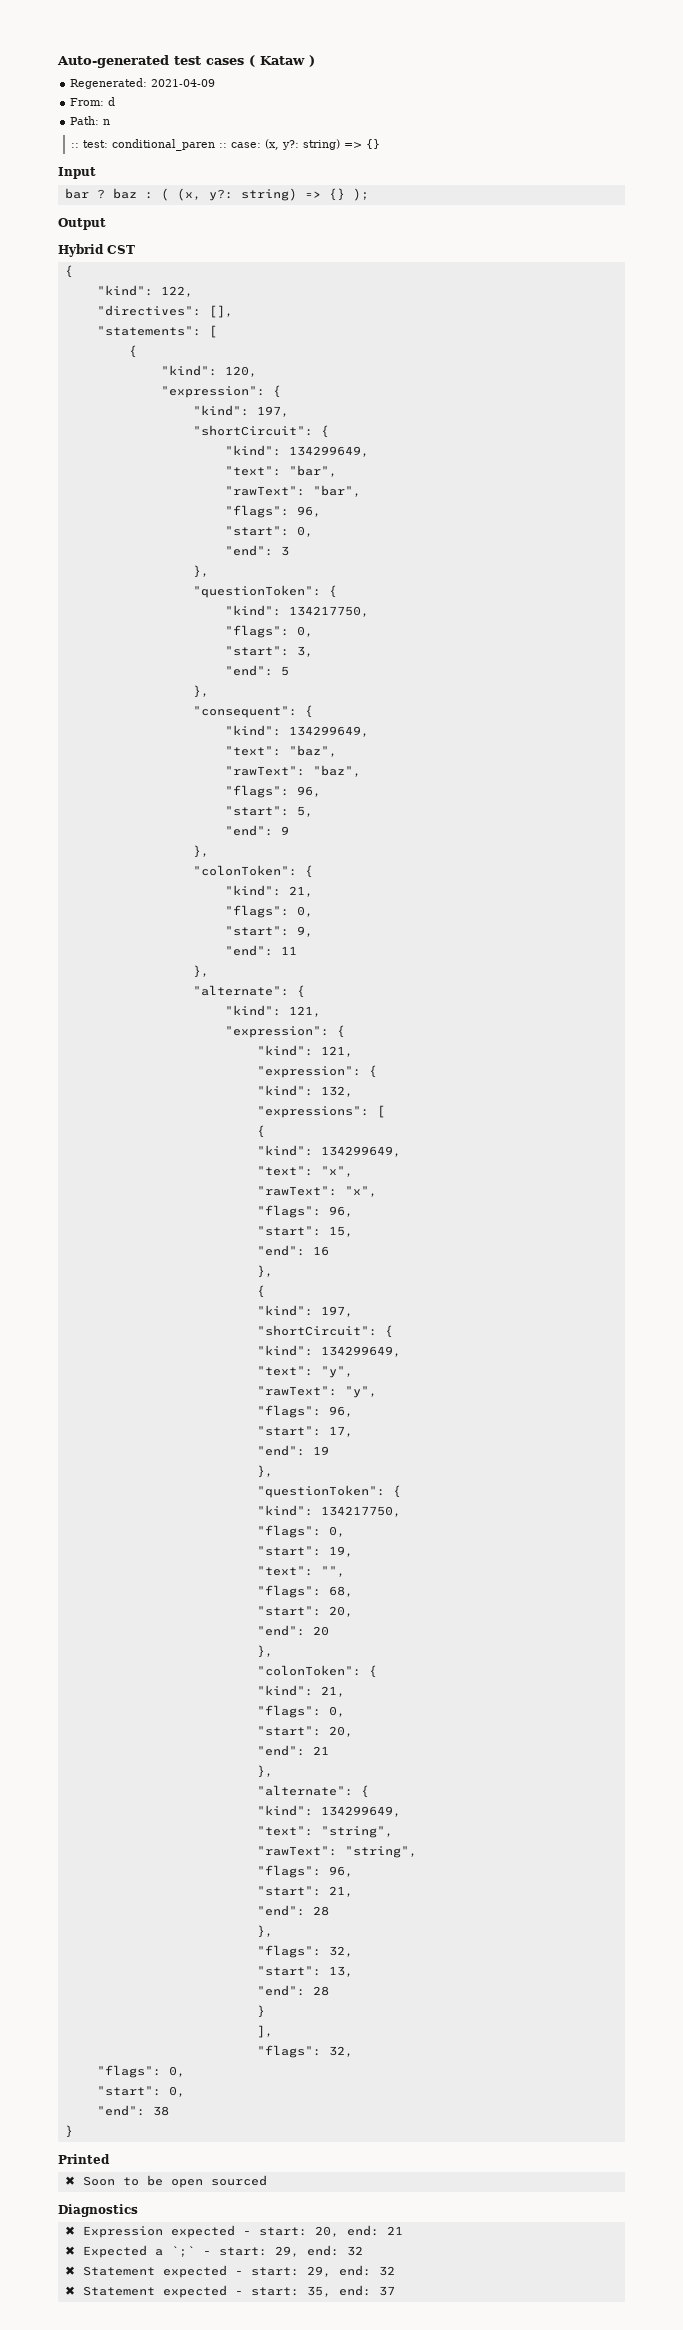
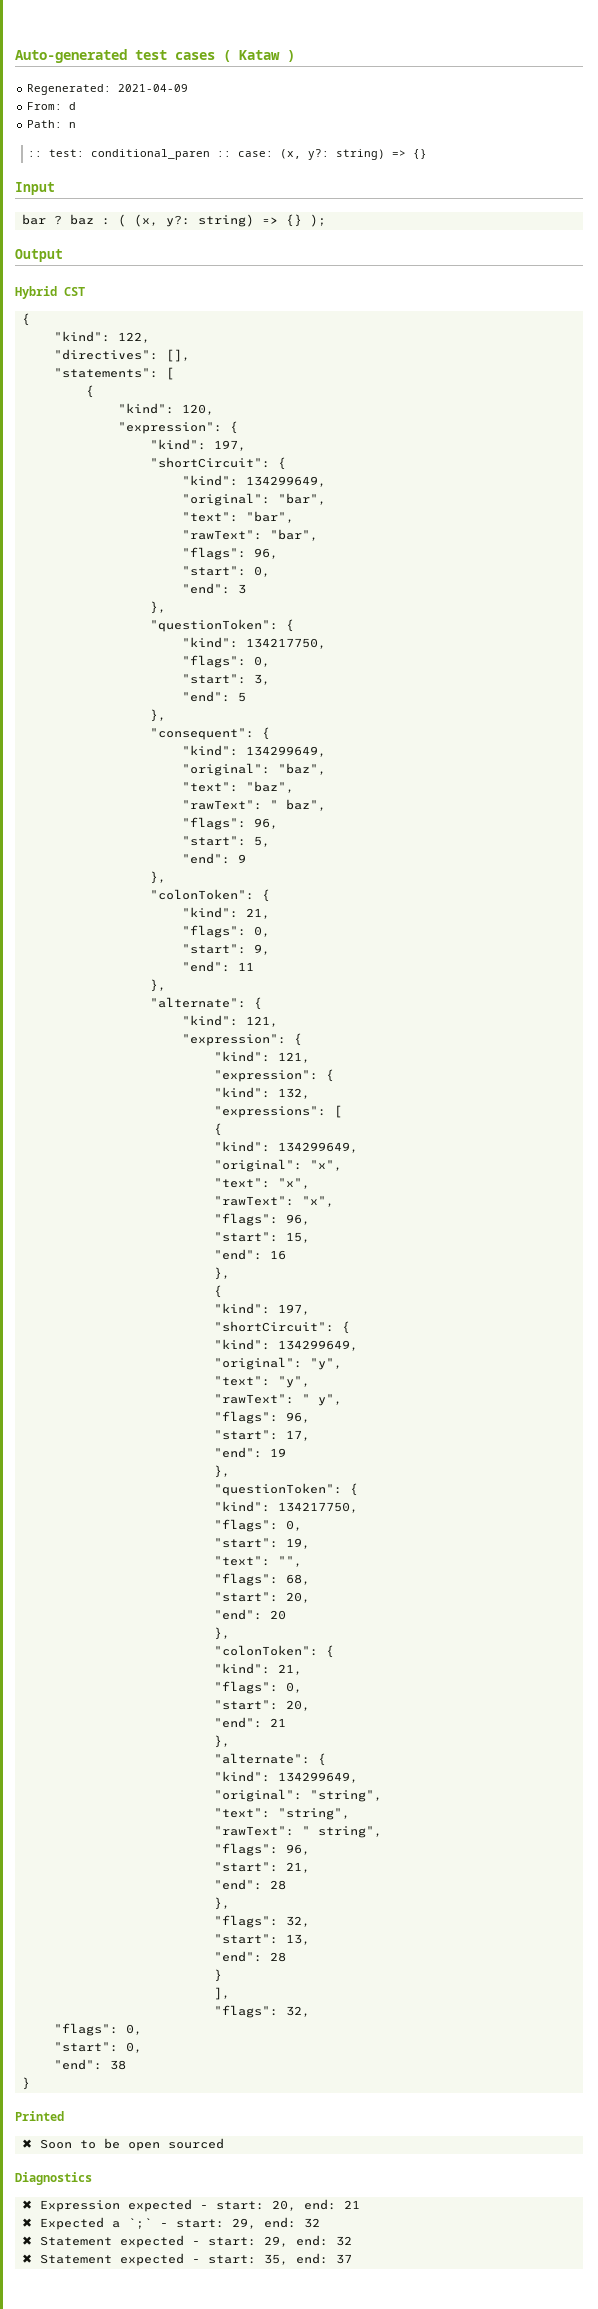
(369, 451) none -> [181,493,326,506] // "original": "bar",
(369, 731) none -> [181,763,326,776] // "original": "baz",
[312,765,361,777] "baz", -> [269,799,326,811] " baz",
(401, 1151) none -> [213,1159,342,1172] // "original": "x",
(401, 1351) none -> [213,1357,342,1370] // "original": "y",
[344,1386,377,1398] "y", -> [301,1394,342,1406] " y",
(401, 1811) none -> [213,1789,382,1802] // "original": "string",
[344,1846,417,1858] "string", -> [301,1826,382,1838] " string",

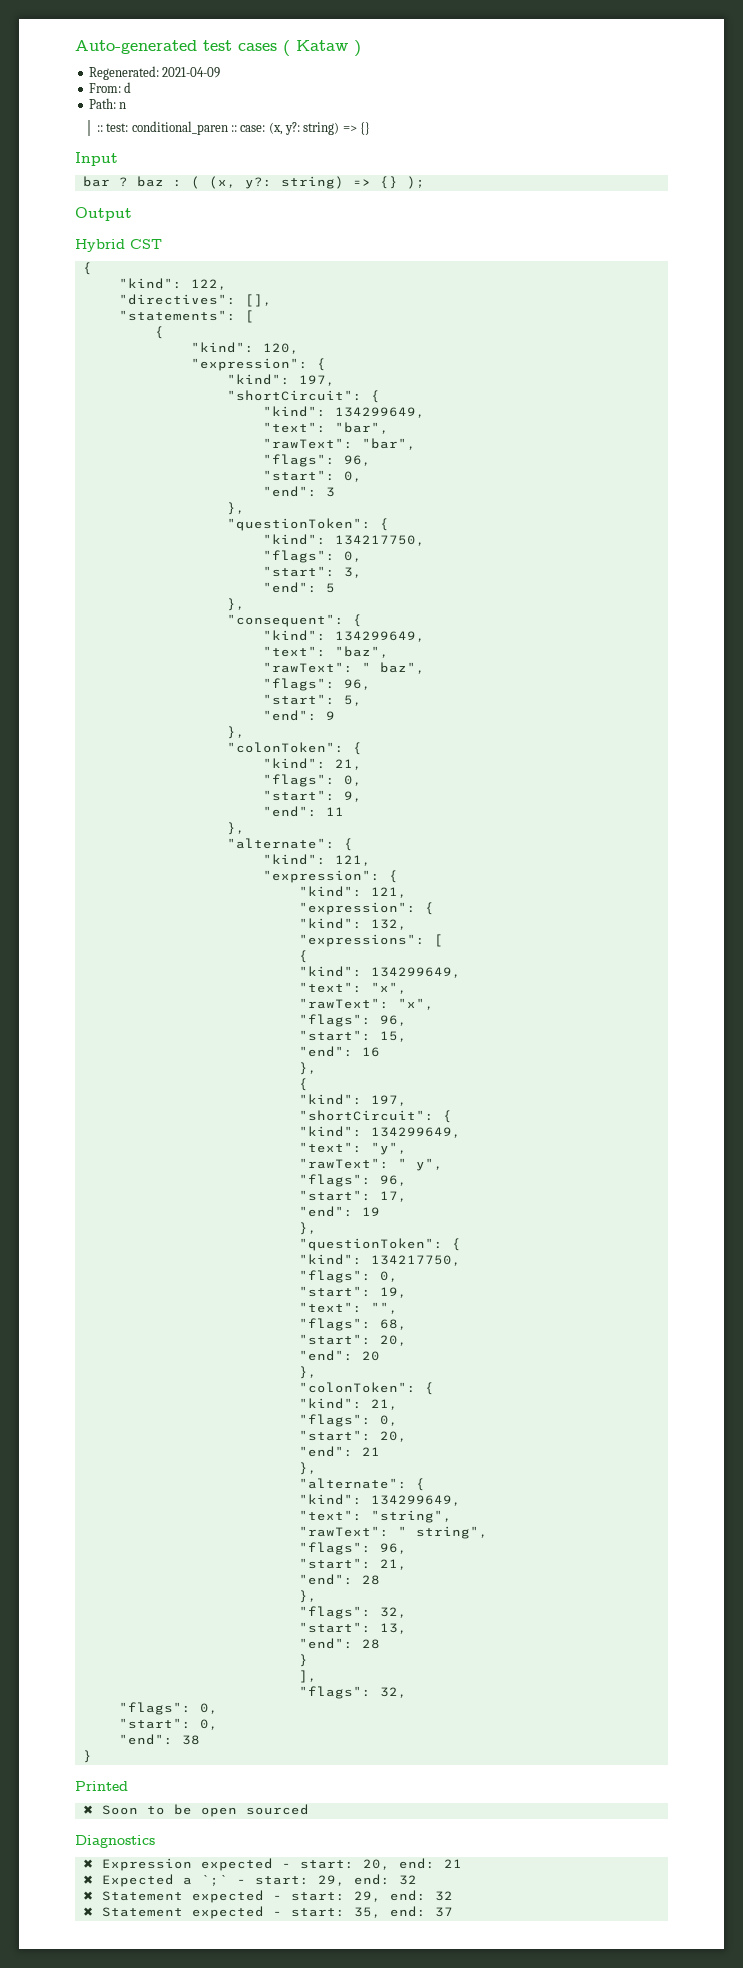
[181,493,326,506] // "original": "bar", -> (425, 412) none
[181,763,326,776] // "original": "baz", -> (425, 636) none
[213,1159,342,1172] // "original": "x", -> (461, 972) none
[213,1357,342,1370] // "original": "y", -> (461, 1132) none
[213,1789,382,1802] // "original": "string", -> (461, 1500) none

